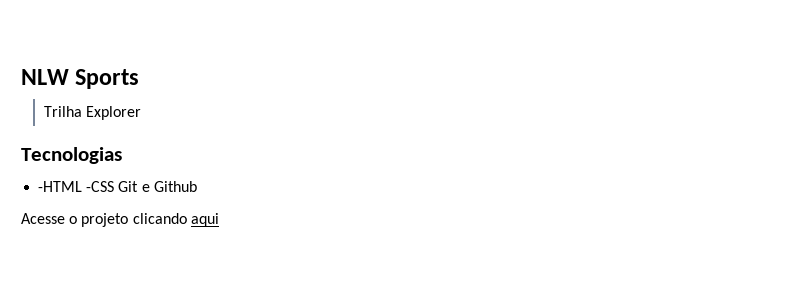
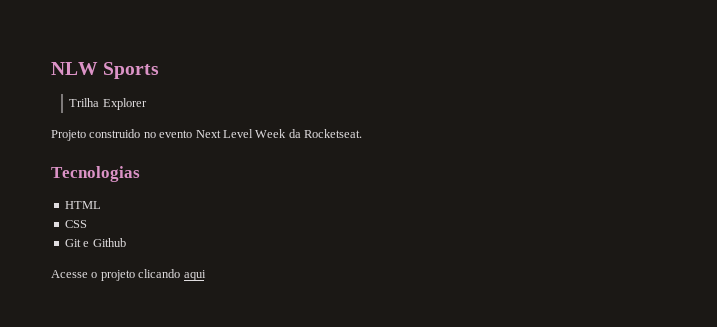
(141, 113) none -> [51,129,362,141] // Projeto construido no evento Next Level Week da Rocketseat.
[38,181,115,192] -HTML -CSS -> [64,201,101,209] [64,220,87,228] HTML // CSS //

